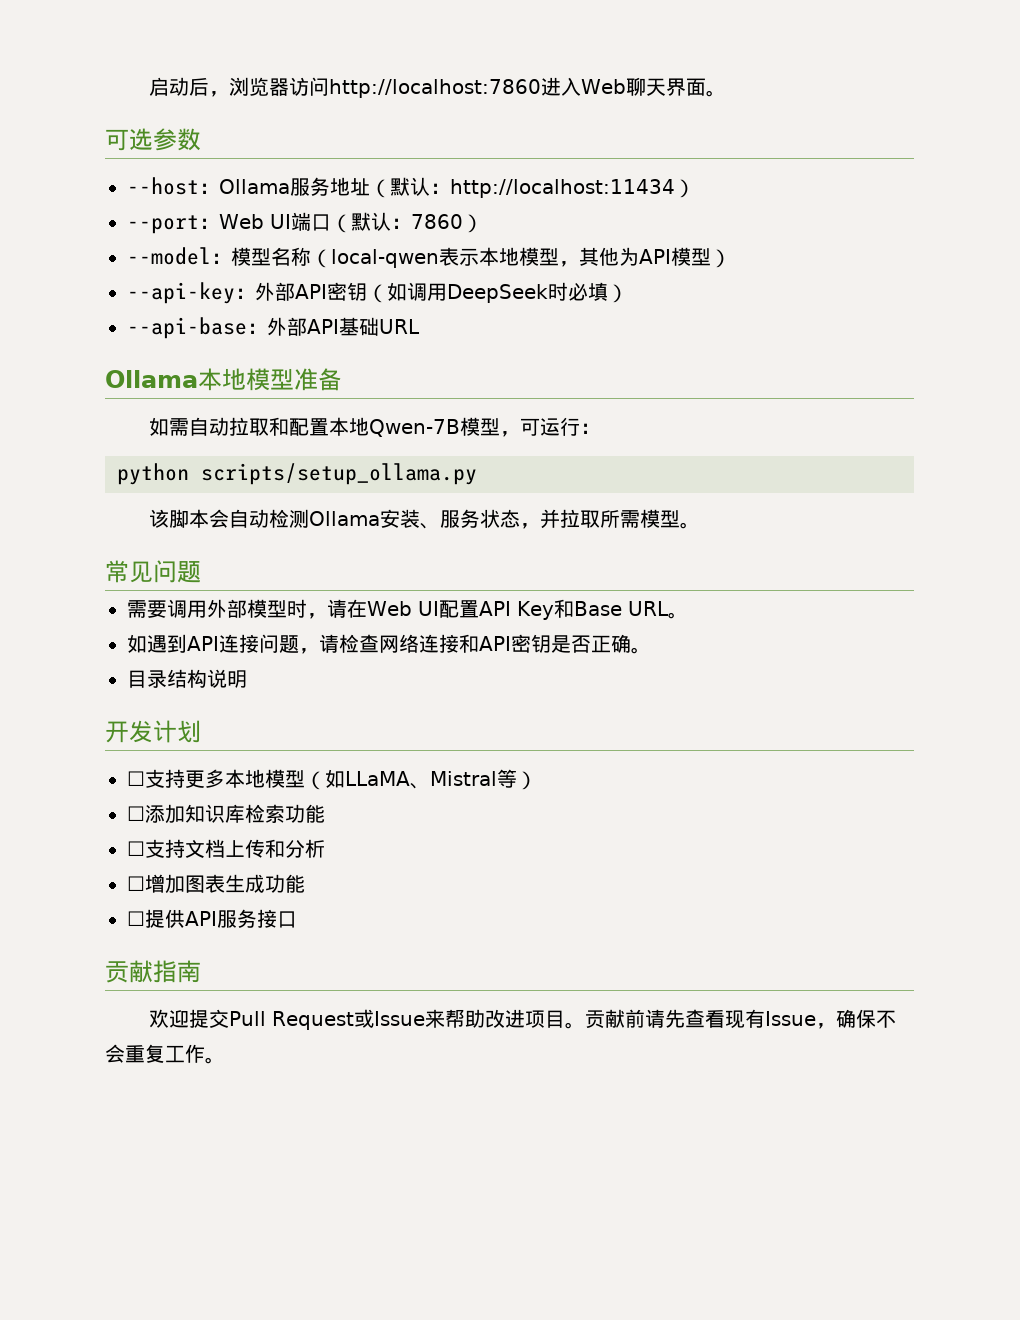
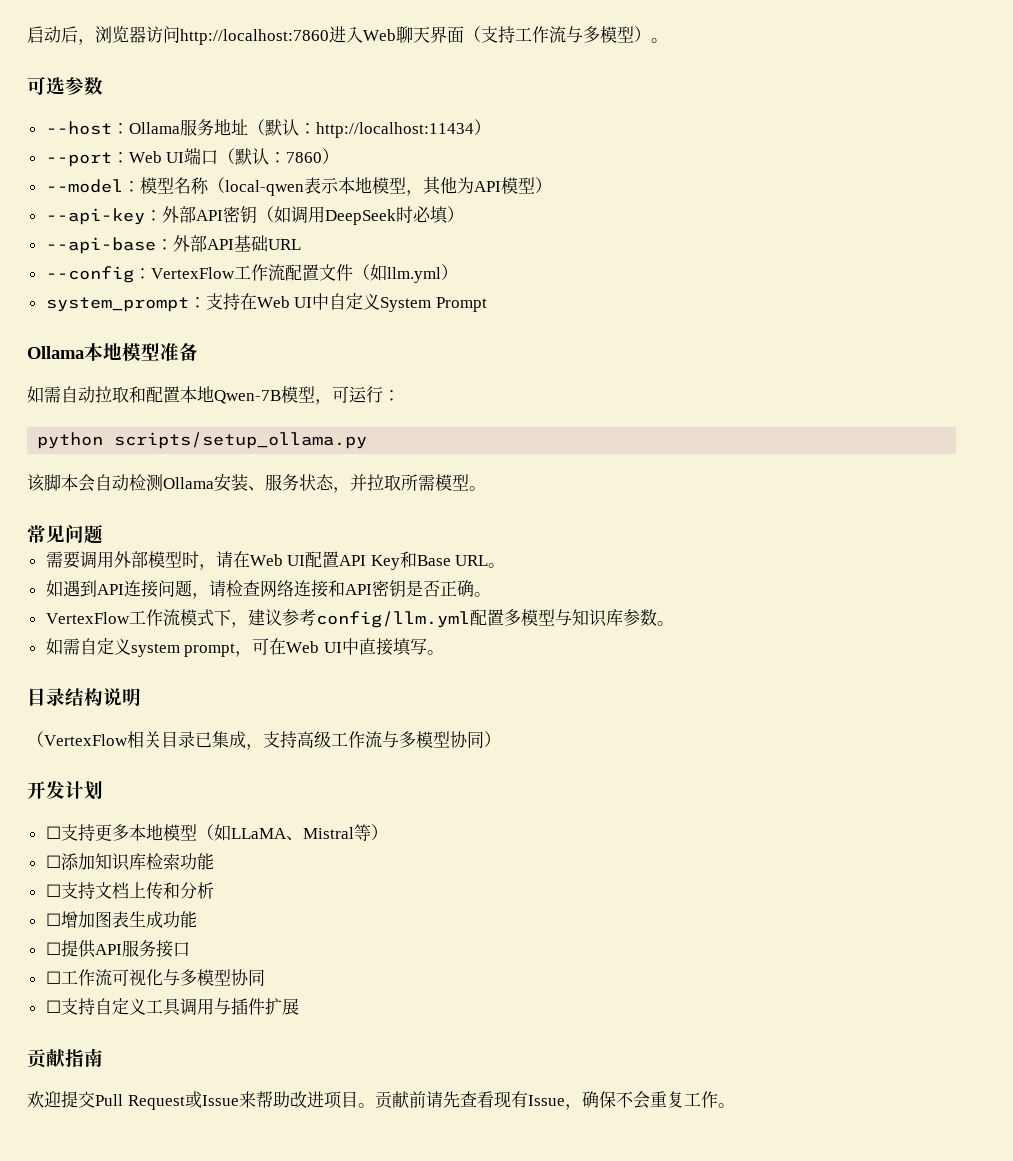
(707, 87) none -> [464,26,651,43] （支持工作流与多模型）
(420, 326) none -> [45,264,458,283] [45,293,487,312] // --config：VertexFlow工作流配置文件（如llm.yml） // system_prompt：支持在Web UI中自定义System Prompt
[127,669,247,688] 目录结构说明 -> [45,609,674,628] [45,638,444,657] [27,688,141,707] [27,731,501,750] VertexFlow工作流模式下，建议参考config/llm.yml配置多模型与知识库参数。 // 如需自定义system prompt，可在Web UI中直接填写。 // 目录结构说明 // （VertexFlow相关目录已集成，支持高级工作流与多模型协同）
(297, 919) none -> [45,969,265,986] [45,998,299,1016] // ☐工作流可视化与多模型协同 // ☐支持自定义工具调用与插件扩展

